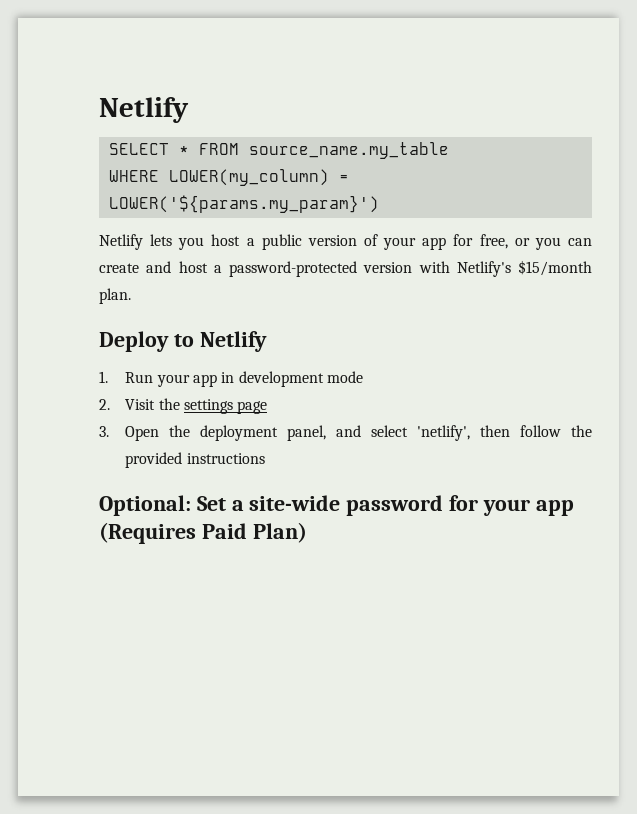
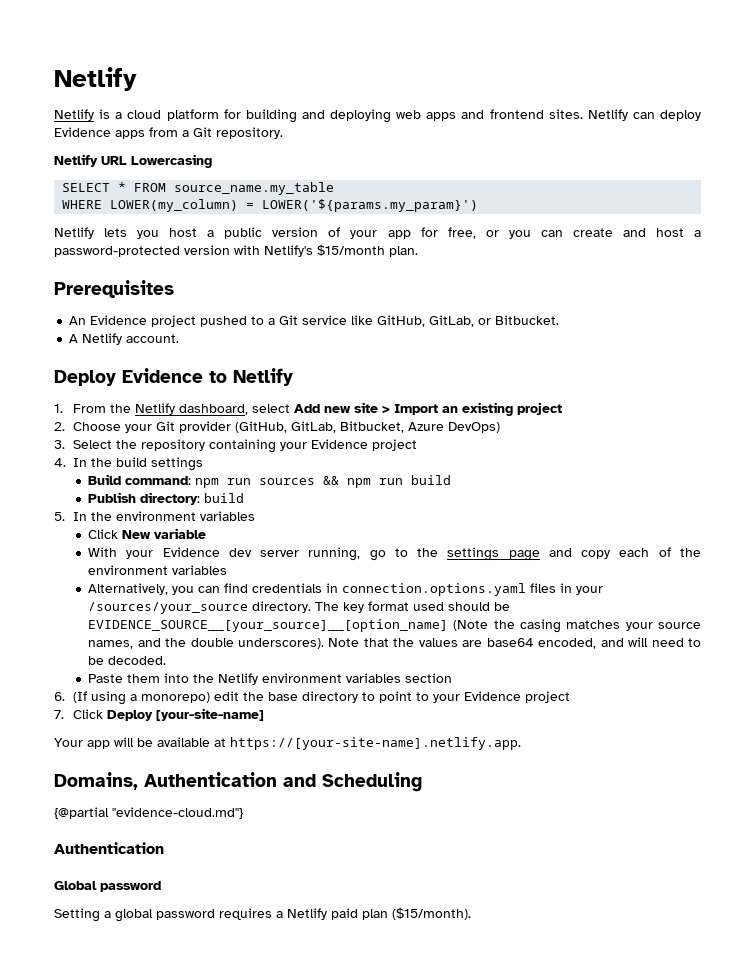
[99,97,189,123] Netlify -> [54,67,137,91] [54,109,701,123] [54,127,283,139] [54,154,212,168] Netlify // Netlify is a cloud platform for building and deploying web apps and frontend sites. Netlify can deploy Evidence apps from a Git repository. // Netlify URL Lowercasing
[99,331,169,352] // Deploy -> [54,280,174,298] [69,315,560,327] [69,333,180,345] [54,368,203,386] // Prerequisites // An Evidence project pushed to a Git service like GitHub, GitLab, or Bitbucket. // A Netlify account. // Deploy Evidence
[125,371,364,387] [99,398,268,414] [99,425,592,441] [125,452,265,468] [99,495,574,516] [99,522,307,544] Run your app in development mode // 2. Visit the settings page // 3. Open the deployment panel, and select 'netlify', then follow the provided instructions // Optional: Set a site-wide password for your app (Requires Paid Plan) -> [72,402,562,416] [54,421,500,433] [54,439,417,453] [54,457,203,471] [88,474,452,488] [88,492,245,505] [54,511,255,521] [88,528,207,539] [88,547,702,561] [88,565,228,575] [88,583,604,596] [88,601,511,614] [88,619,701,633] [88,637,702,649] [88,656,167,665] [88,673,453,685] [54,691,570,705] [54,708,264,721] [54,737,521,750] [54,772,422,792] [54,807,243,819] [54,842,164,854] [54,881,161,892] [54,907,471,922] From the Netlify dashboard, select Add new site > Import an existing project // 2. Choose your Git provider (GitHub, GitLab, Bitbucket, Azure DevOps) // 3. Select the repository containing your Evidence project // 4. In the build settings // Build command: npm run sources && npm run build // Publish directory: build // 5. In the environment variables // Click New variable // With your Evidence dev server running, go to the settings page and copy each of the environment variables // Alternatively, you can find credentials in connection.options.yaml files in your /sources/your_source directory. The key format used should be EVIDENCE_SOURCE__[your_source]__[option_name] (Note the casing matches your source names, and the double underscores). Note that the values are base64 encoded, and will need to be decoded. // Paste them into the Netlify environment variables section // 6. (If using a monorepo) edit the base directory to point to your Evidence project // 7. Click Deploy [your-site-name] // Your app will be available at https://[your-site-name].netlify.app. // Domains, Authentication and Scheduling // {@partial "evidence-cloud.md"} // Authentication // Global password // Setting a global password requires a Netlify paid plan ($15/month).

